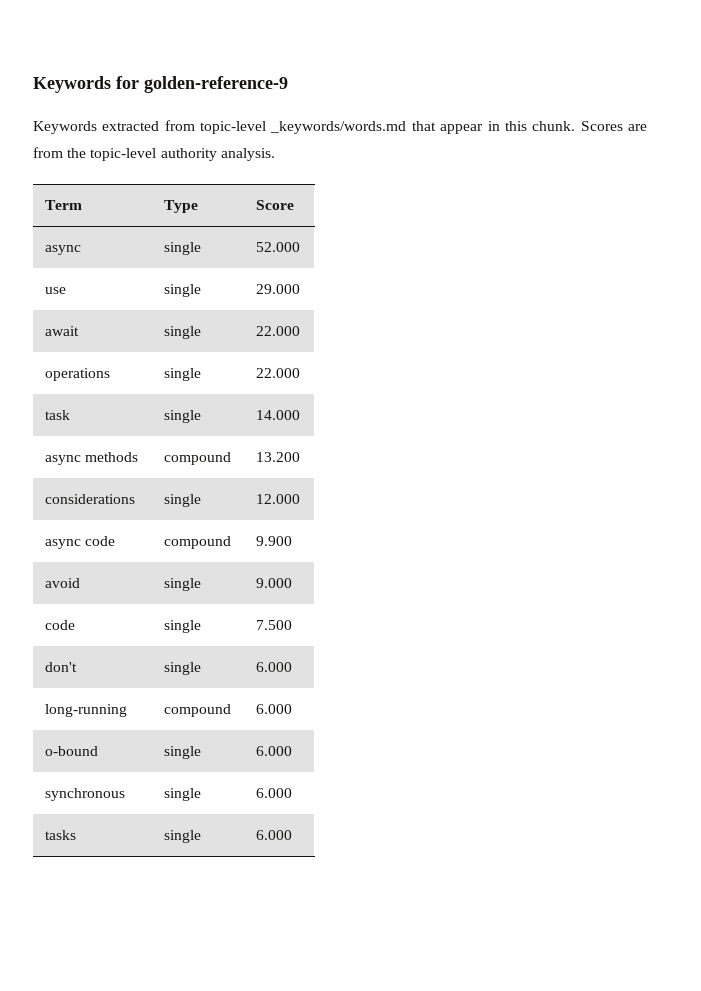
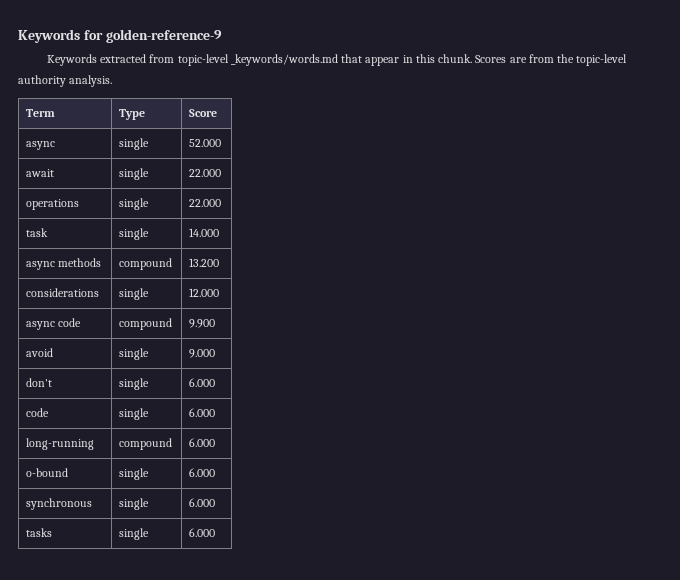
[45,287,67,294] [164,284,202,297] [256,284,301,294] // use | single | 29.000 -> (222, 143) none
[45,620,76,630] [164,620,202,633] [256,620,293,630] [45,662,78,672] code | single | 7.500 // don't -> [26,378,53,387] [119,378,150,390] [189,378,216,387] [26,408,50,417] don't | single | 6.000 // code

